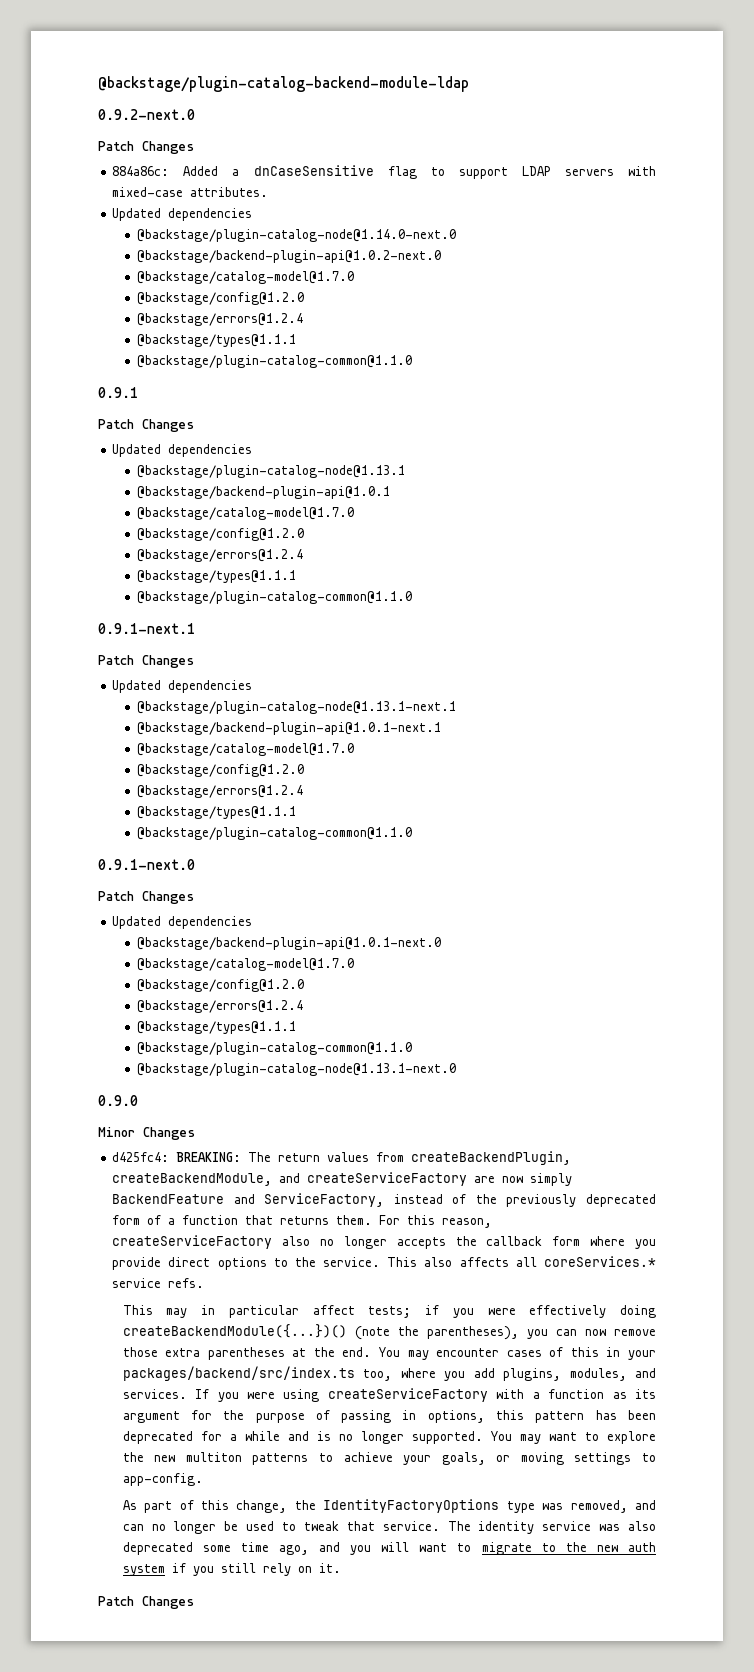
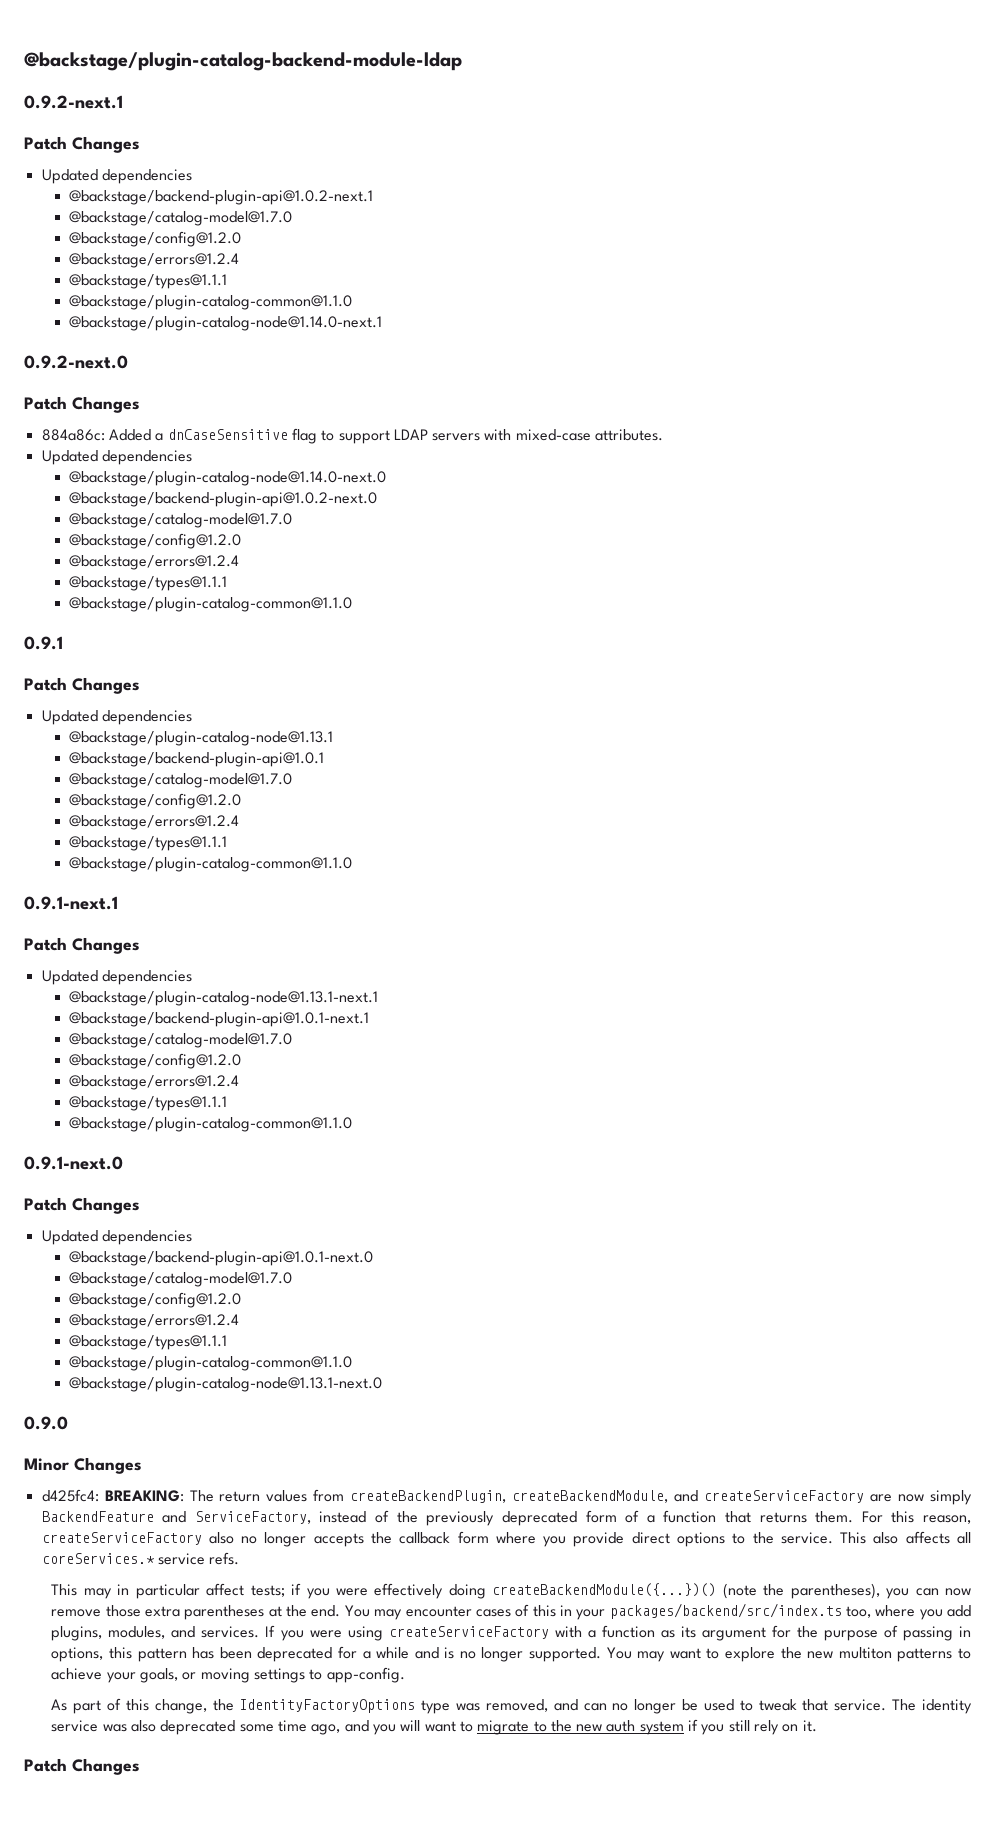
(469, 84) none -> [24,95,123,109] [24,136,140,153] [41,169,192,184] [68,190,373,205] [68,211,292,226] [68,231,241,247] [68,253,239,268] [68,274,227,289] [68,295,352,310] [68,316,382,331] // 0.9.2-next.1 // Patch Changes // Updated dependencies // @backstage/backend-plugin-api@1.0.2-next.1 // @backstage/catalog-model@1.7.0 // @backstage/config@1.2.0 // @backstage/errors@1.2.4 // @backstage/types@1.1.1 // @backstage/plugin-catalog-common@1.1.0 // @backstage/plugin-catalog-node@1.14.0-next.1

